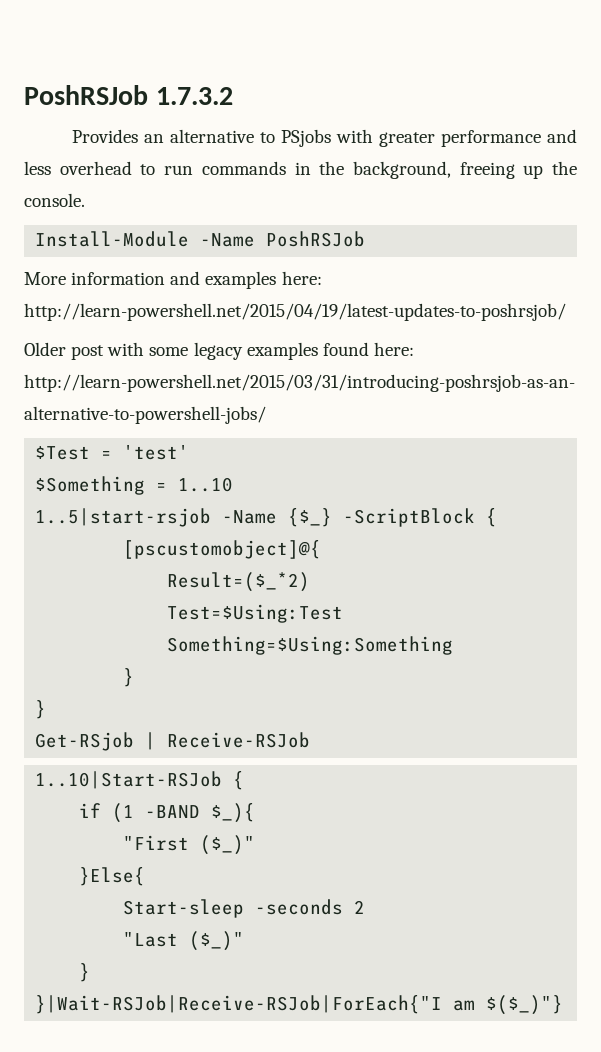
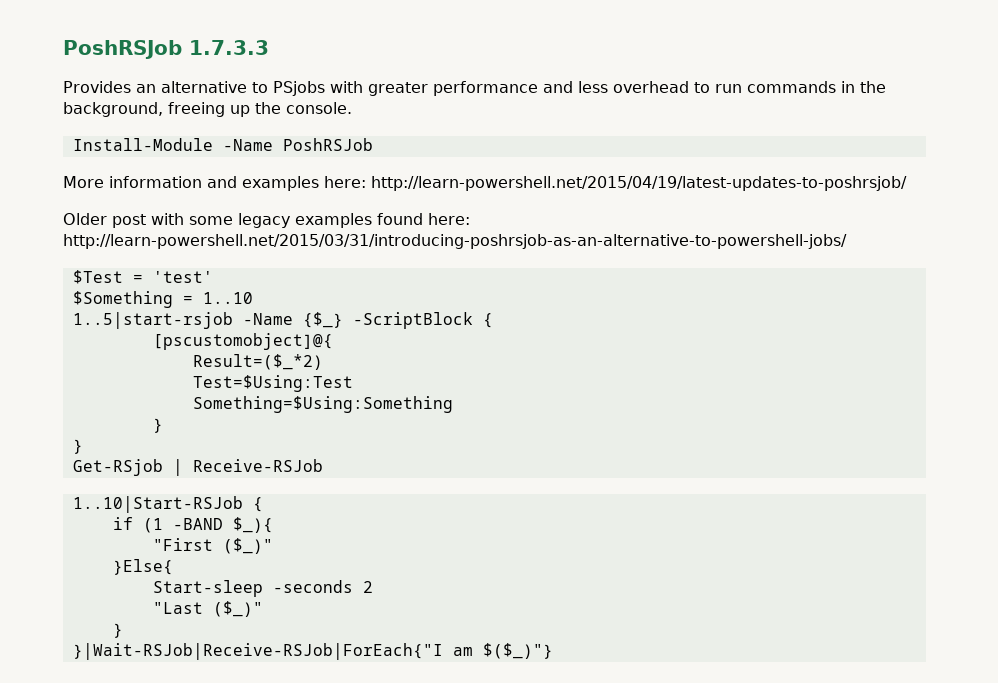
[24,85,233,105] PoshRSJob 1.7.3.2 -> [63,40,269,59] PoshRSJob 1.7.3.3

